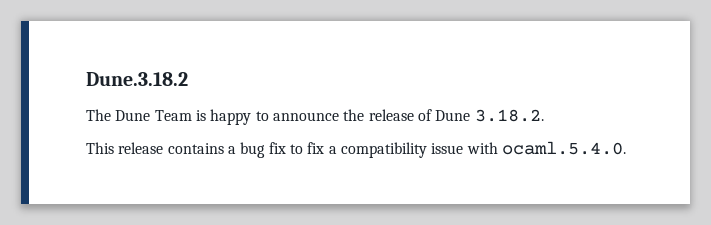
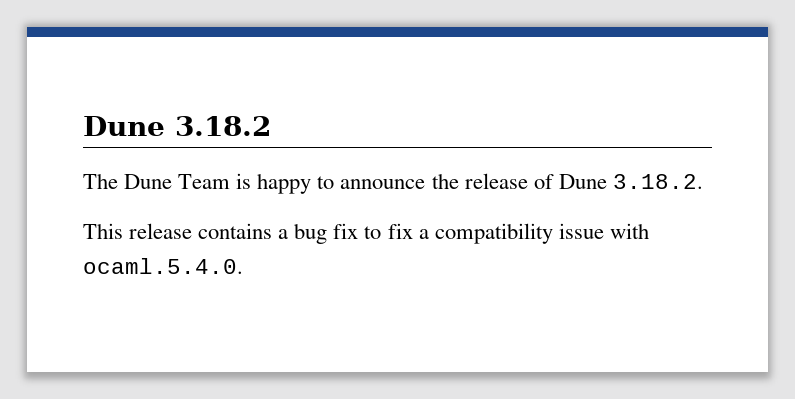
[86,72,188,86] Dune.3.18.2 -> [83,116,271,136] Dune 3.18.2

